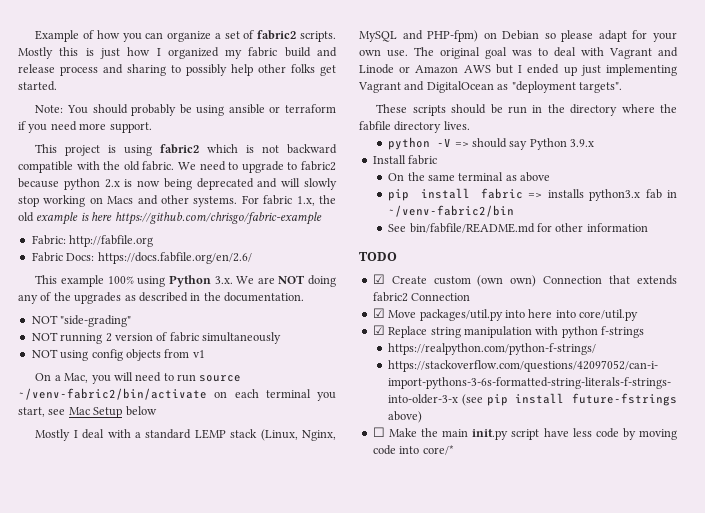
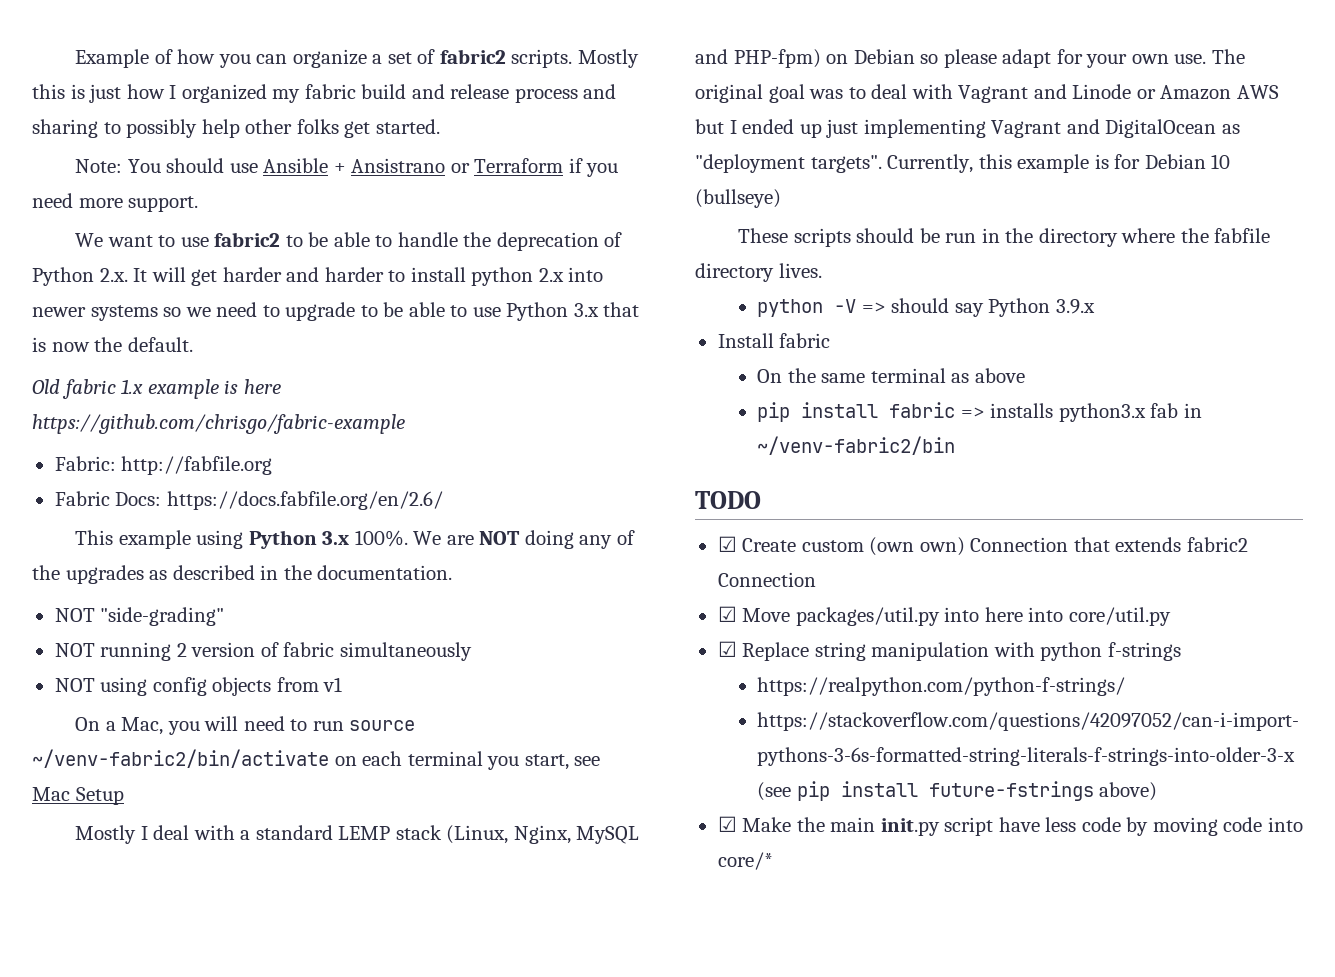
[131,104,336,116] probably be using ansible or terraform -> [229,158,564,173] use Ansible + Ansistrano or Terraform
[35,144,337,156] [18,161,336,173] [18,178,337,190] [18,195,336,207] [18,212,34,222] This project is using fabric2 which is not backward compatible with the old fabric. We need to upgrade to fabric2 because python 2.x is now being deprecated and will slowly stop working on Macs and other systems. For fabric 1.x, the old -> [75,232,623,251] [32,267,604,286] [32,302,640,321] [32,337,193,352] [32,379,144,399] We want to use fabric2 to be able to handle the deprecation of Python 2.x. It will get harder and harder to install python 2.x into newer systems so we need to upgrade to be able to use Python 3.x that is now the default. // Old fabric 1.x
[107,276,134,284] 100% -> (191, 539) none
[214,276,233,284] 3.x. -> [322,530,408,547] 3.x 100%.
[125,406,157,416] below -> (124, 796) none
(622, 87) none -> [887,154,1231,173] [695,189,781,208] Currently, this example is for Debian 10 (bullseye)
[388,223,648,233] // See bin/fabfile/README.md for other information -> (956, 445) none
[372,427,385,437] ☐ -> [717,816,737,832] ☑

